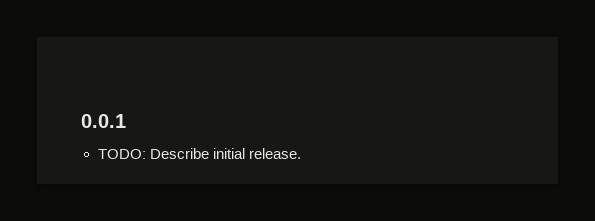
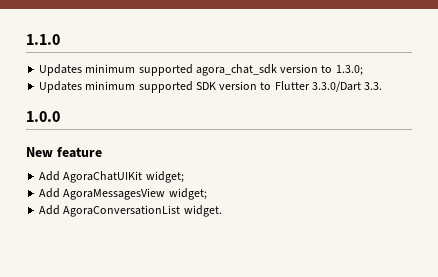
[81,114,126,128] [97,148,301,159] 0.0.1 // TODO: Describe initial release. -> [26,34,60,45] [39,64,363,76] [39,81,383,93] [26,111,60,122] [26,147,102,158] [39,171,184,183] [39,188,207,200] [39,205,222,217] 1.1.0 // Updates minimum supported agora_chat_sdk version to 1.3.0; // Updates minimum supported SDK version to Flutter 3.3.0/Dart 3.3. // 1.0.0 // New feature // Add AgoraChatUIKit widget; // Add AgoraMessagesView widget; // Add AgoraConversationList widget.

